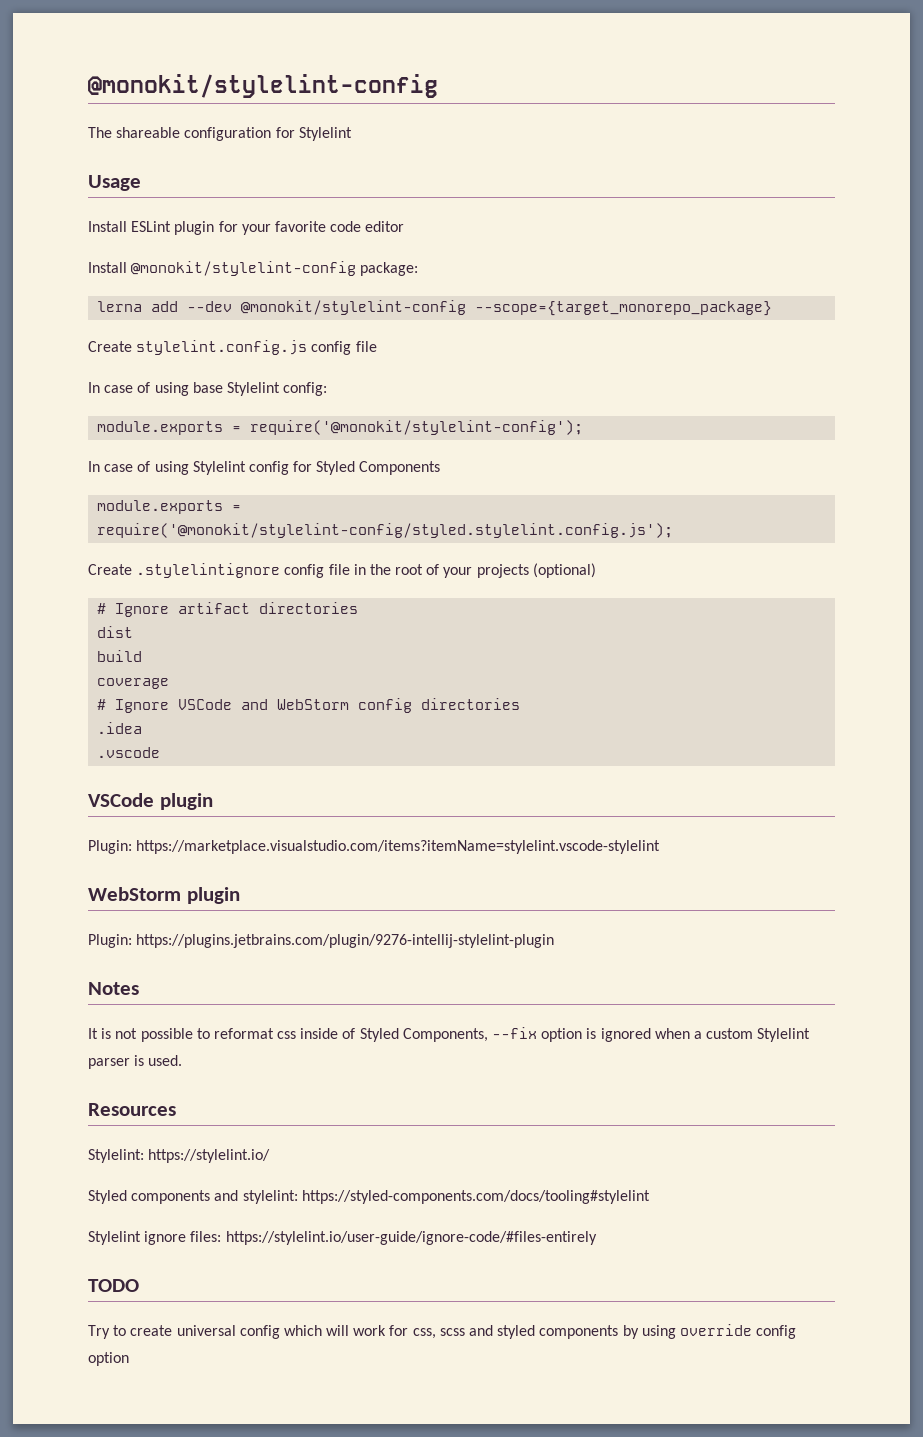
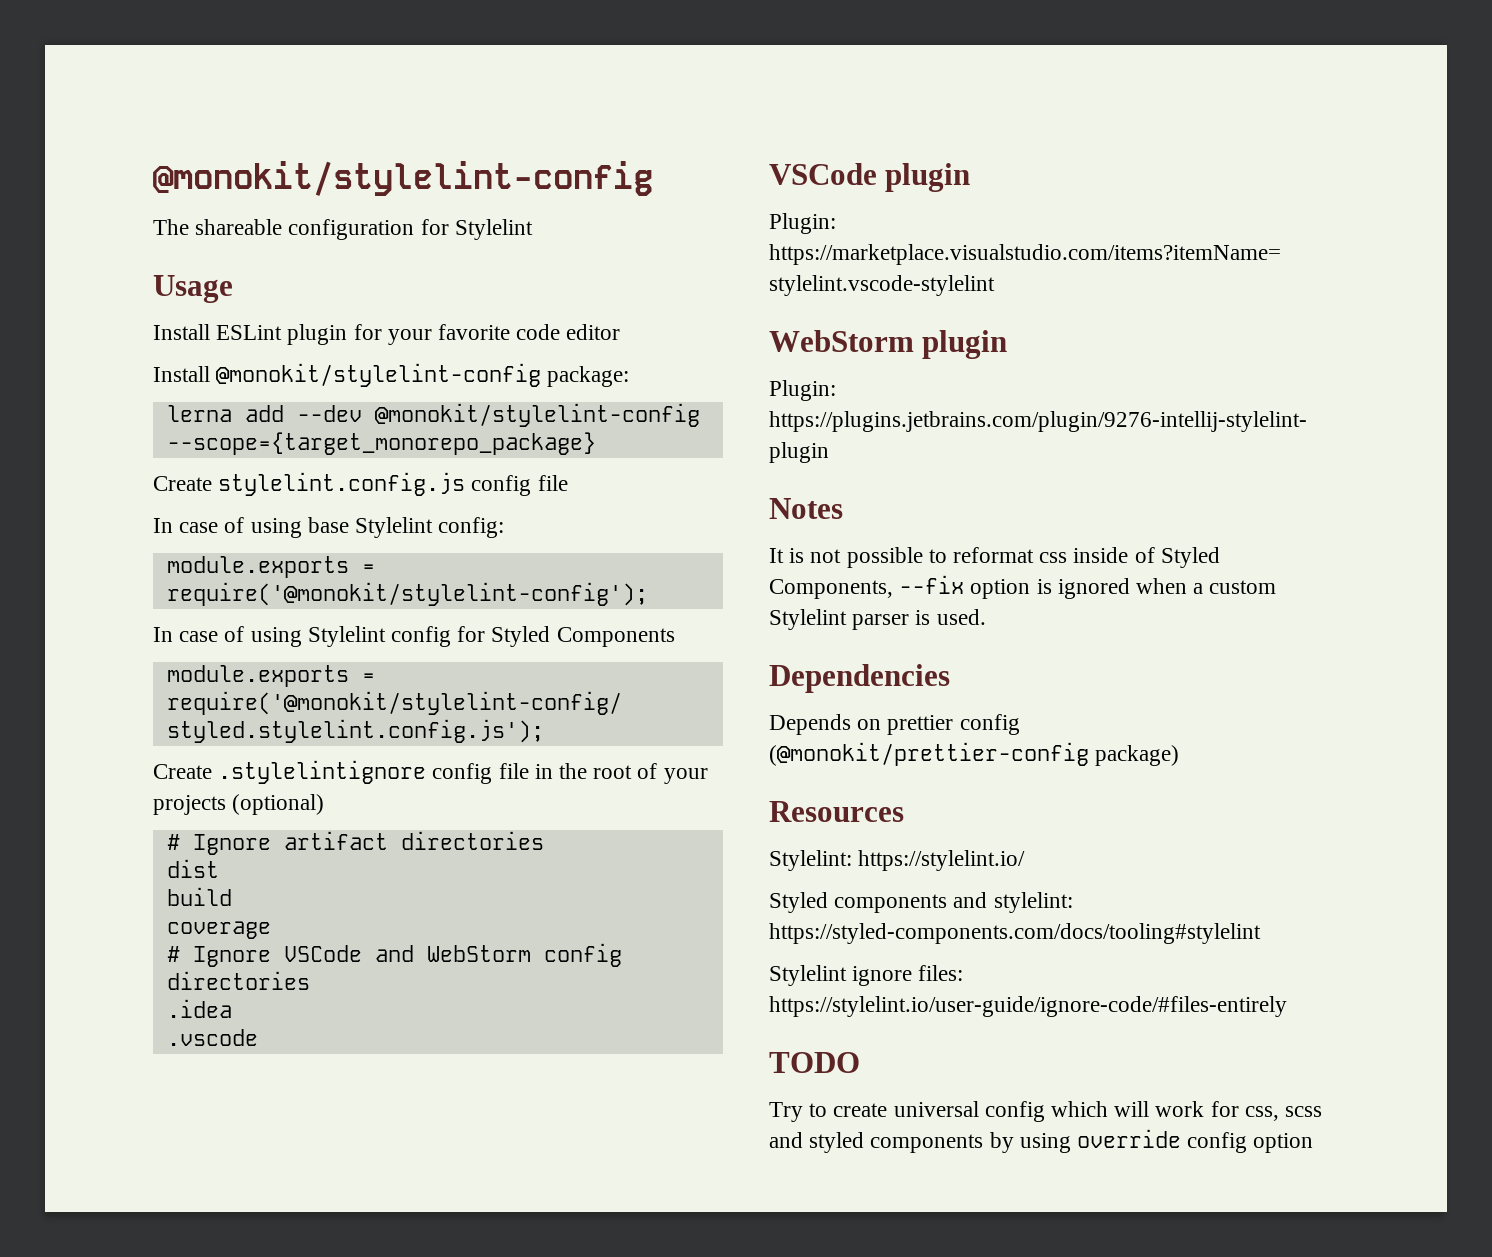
(183, 1060) none -> [769,664,950,693] [769,714,1020,735] [769,742,1180,766] // Dependencies // Depends on prettier config (@monokit/prettier-config package)

